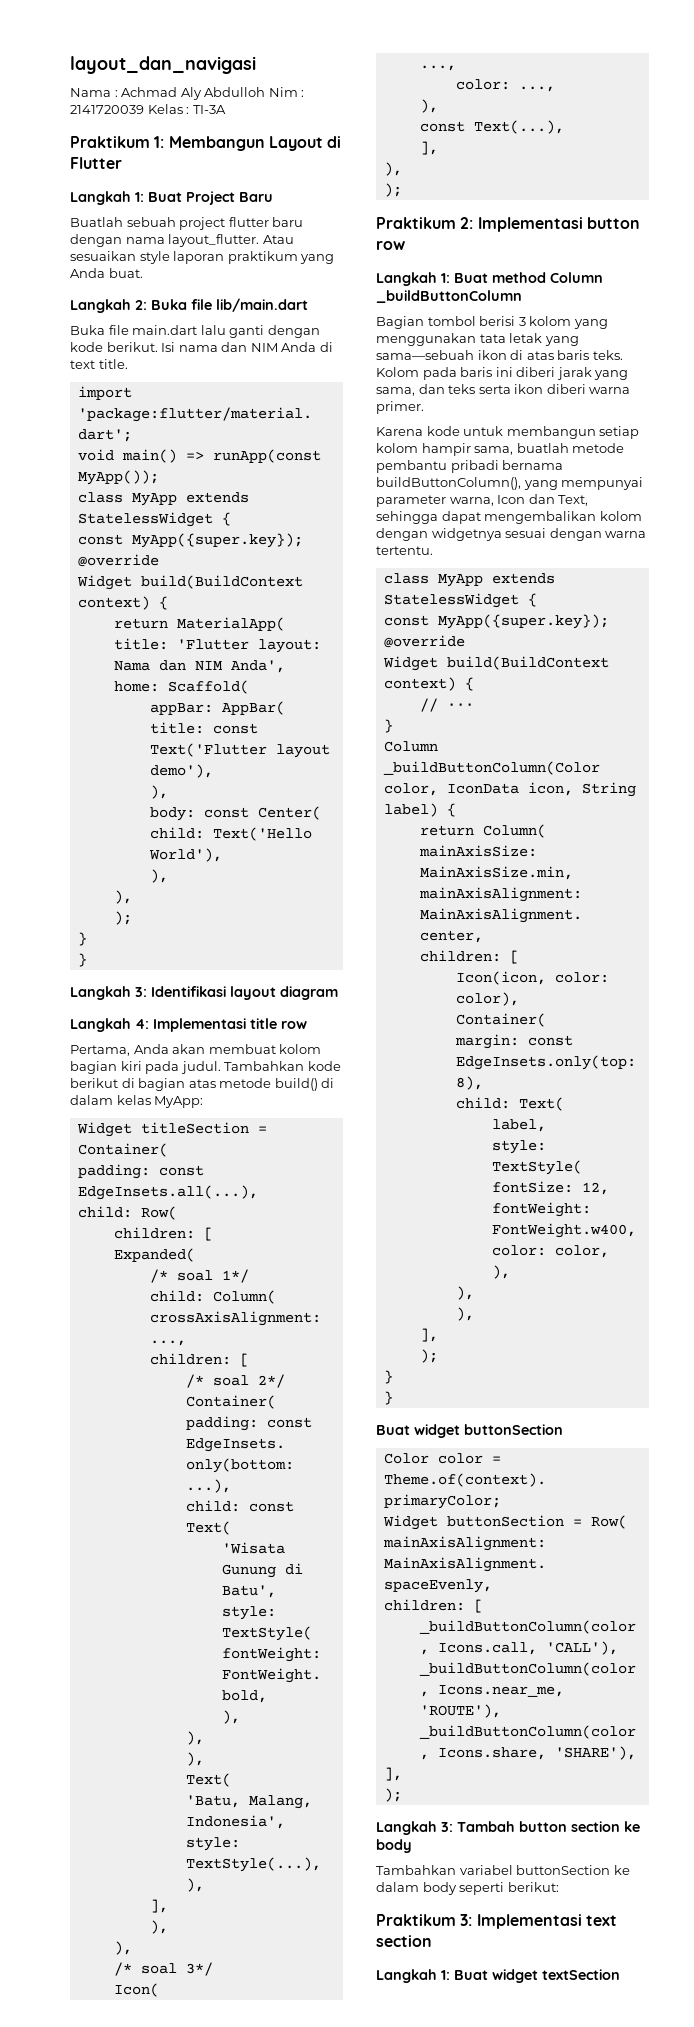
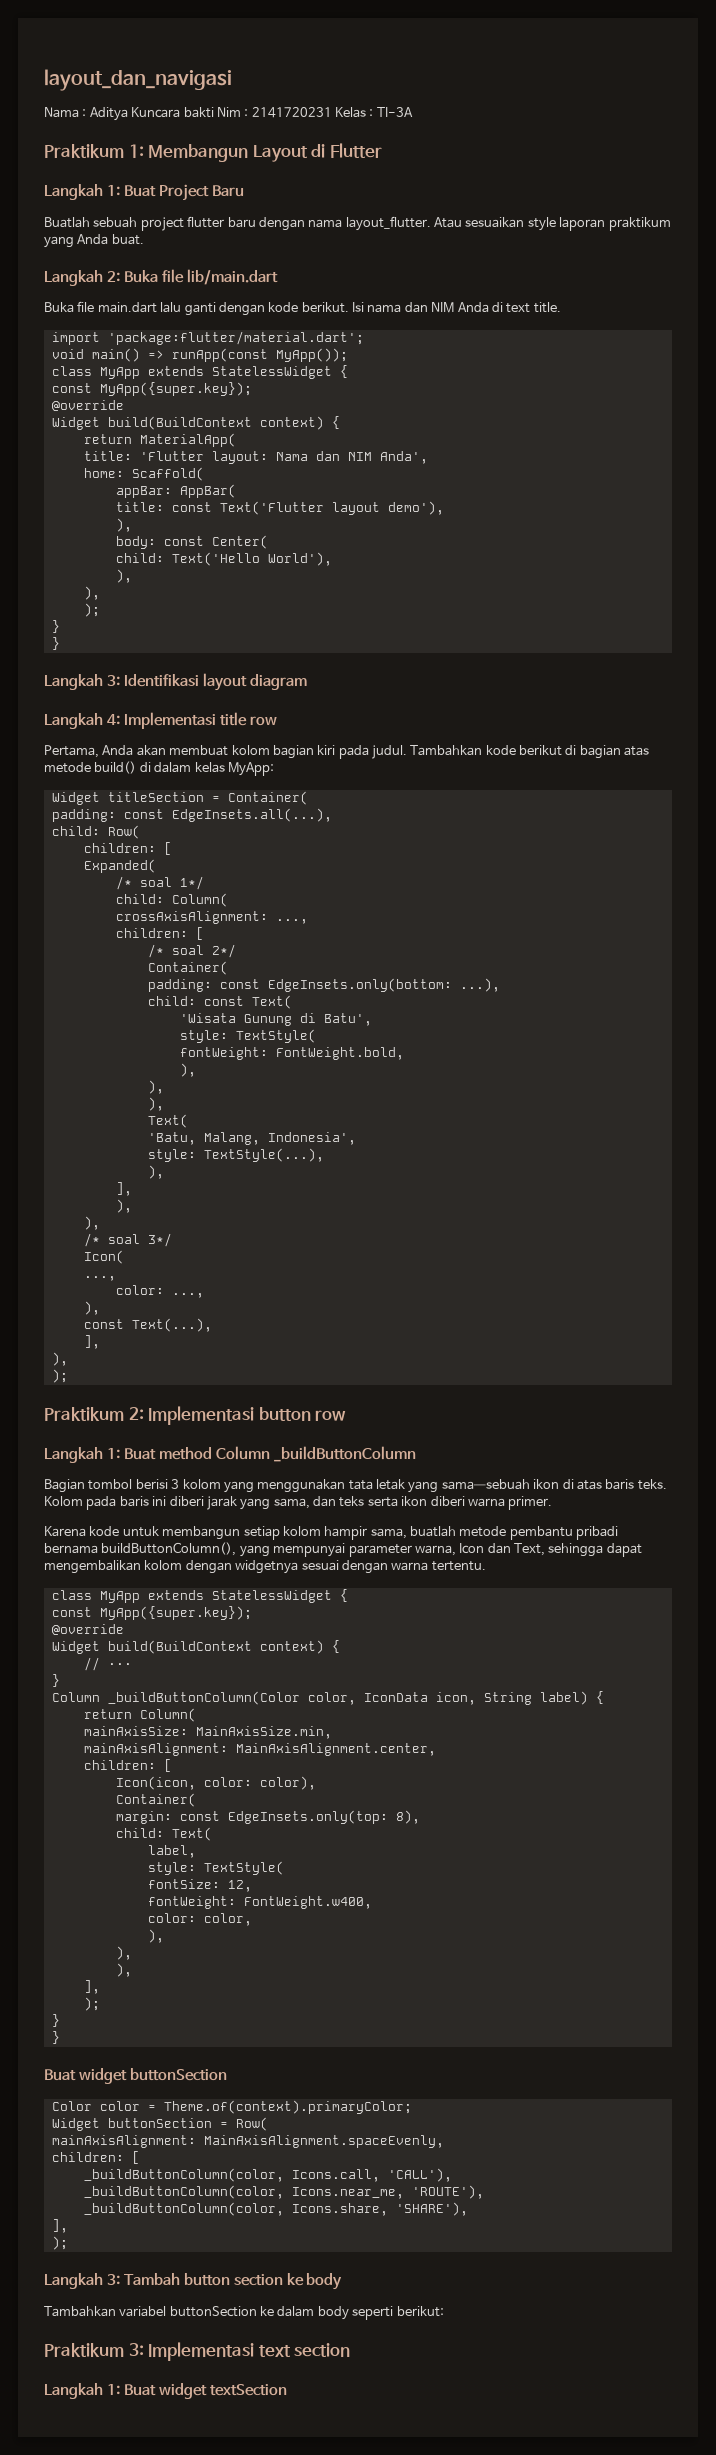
[121,87,266,100] Achmad Aly Abdulloh -> [89,107,214,121] Aditya Kuncara bakti
[70,105,144,114] 2141720039 -> [251,107,332,118] 2141720231

